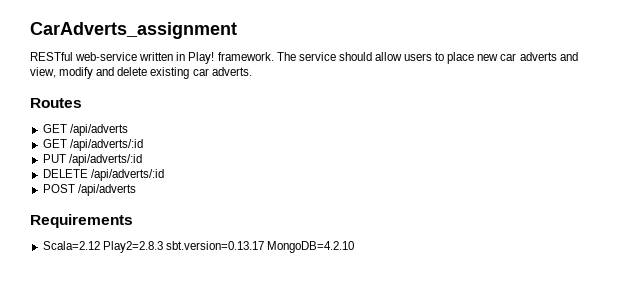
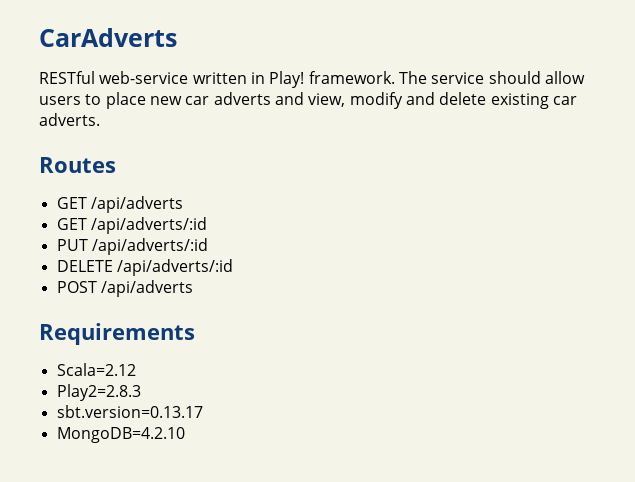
[30,22,237,39] CarAdverts_assignment -> [39,28,177,47] CarAdverts
(100, 245) none -> (136, 369) //
(163, 247) none -> (141, 392) //
(264, 245) none -> (203, 411) //

